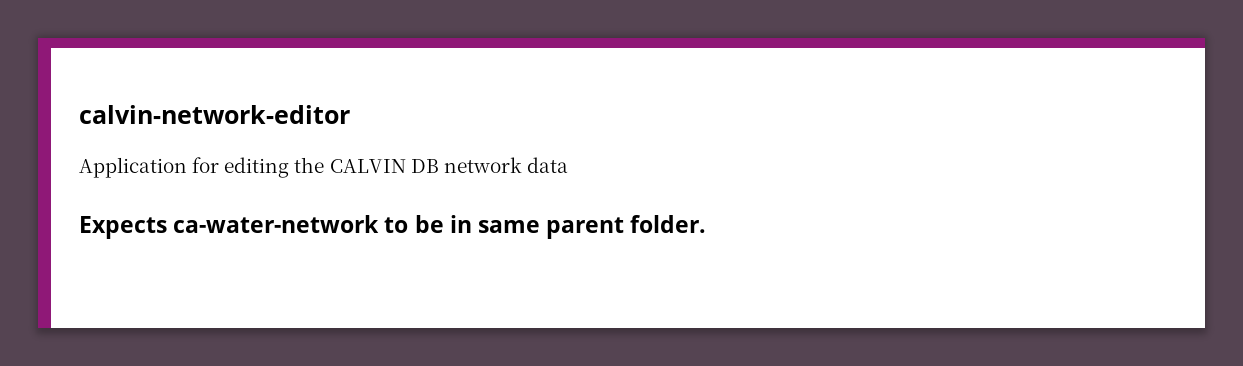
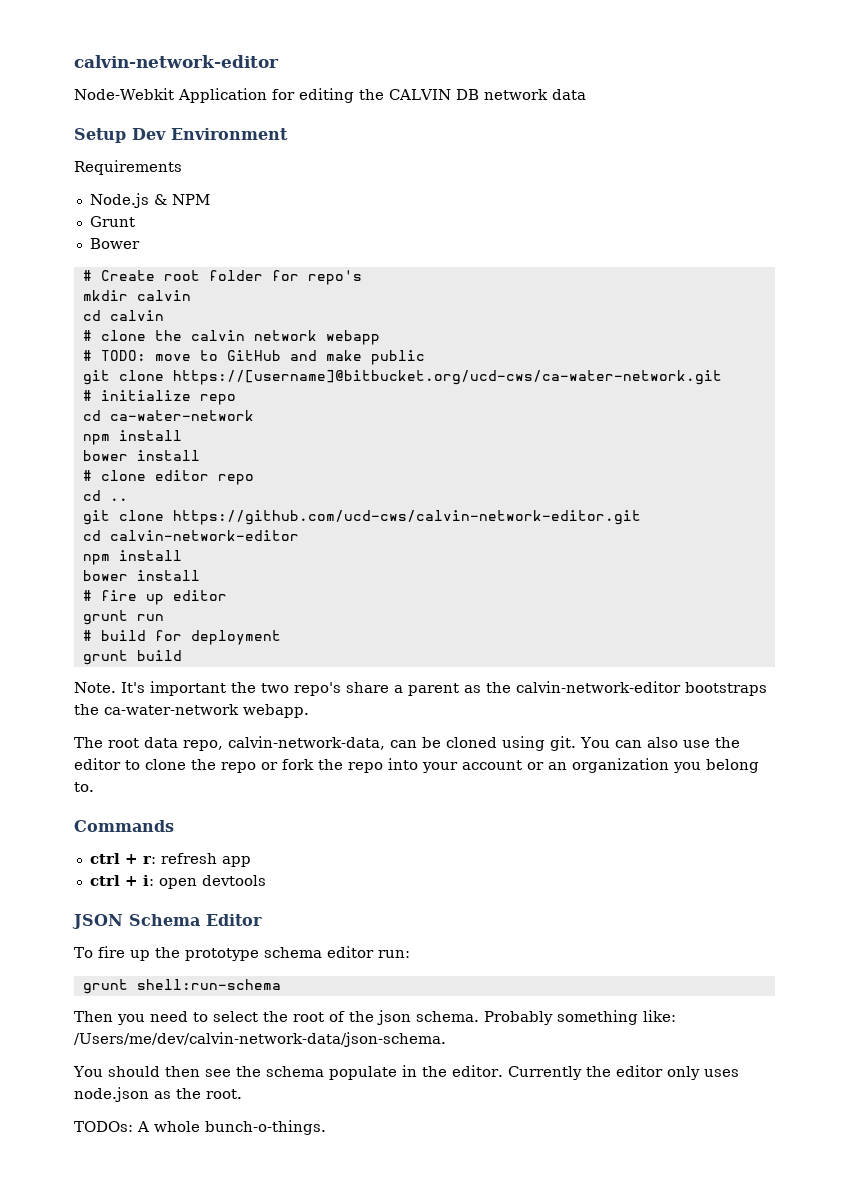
[79,105,350,124] calvin-network-editor // -> [74,55,279,68] [74,88,174,100] calvin-network-editor // Node-Webkit
[79,215,707,239] Expects ca-water-network to be in same parent folder. -> [74,128,288,143] [74,160,182,175] [89,193,210,208] [89,216,135,227] [89,238,140,249] [82,270,362,285] [82,290,191,301] [82,310,164,321] [82,330,380,345] [82,350,425,365] [82,370,722,385] [82,390,236,405] [82,410,254,421] [82,430,182,445] [82,450,200,461] [82,470,254,485] [82,490,128,501] [82,510,641,525] [82,530,299,541] [82,550,182,565] [82,570,200,581] [82,590,227,605] [82,610,164,625] [82,630,281,645] [82,650,182,665] [74,681,767,696] [74,704,309,718] [74,736,740,751] [74,758,759,773] [74,782,94,792] [74,820,174,832] [89,853,251,867] [89,875,266,889] [72,914,262,929] [74,946,410,961] [82,979,281,994] [74,1010,676,1025] [74,1032,446,1047] [73,1065,739,1080] [74,1087,242,1102] [74,1120,326,1135] Setup Dev Environment // Requirements // Node.js & NPM // Grunt // Bower // # Create root folder for repo's // mkdir calvin // cd calvin // # clone the calvin network webapp // # TODO: move to GitHub and make public // git clone https://[username]@bitbucket.org/ucd-cws/ca-water-network.git // # initialize repo // cd ca-water-network // npm install // bower install // # clone editor repo // cd .. // git clone https://github.com/ucd-cws/calvin-network-editor.git // cd calvin-network-editor // npm install // bower install // # fire up editor // grunt run // # build for deployment // grunt build // Note. It's important the two repo's share a parent as the calvin-network-editor bootstraps the ca-water-network webapp. // The root data repo, calvin-network-data, can be cloned using git. You can also use the editor to clone the repo or fork the repo into your account or an organization you belong to. // Commands // ctrl + r: refresh app // ctrl + i: open devtools // JSON Schema Editor // To fire up the prototype schema editor run: // grunt shell:run-schema // Then you need to select the root of the json schema. Probably something like: /Users/me/dev/calvin-network-data/json-schema. // You should then see the schema populate in the editor. Currently the editor only uses node.json as the root. // TODOs: A whole bunch-o-things.

